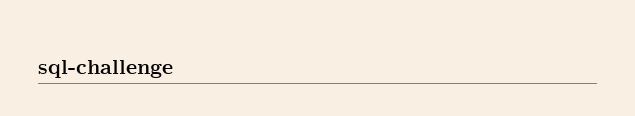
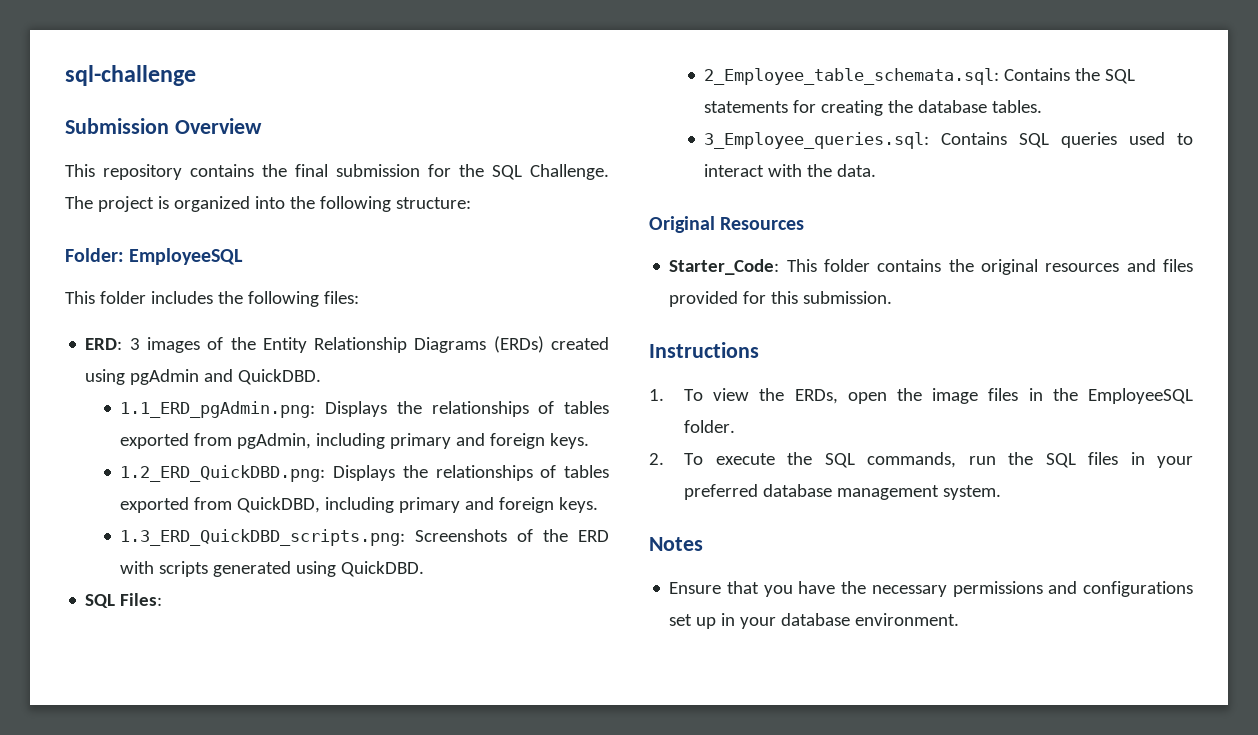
(173, 69) none -> [65,118,262,134] [65,164,609,180] [65,196,471,212] [65,248,244,265] [65,291,359,307] [85,336,609,353] [85,369,322,385] [120,401,609,418] [120,433,590,449] [120,465,609,482] [120,497,599,513] [120,529,609,546] [120,561,425,577] [85,593,163,608] [704,68,1136,85] [704,100,1043,116] [704,132,1193,149] [704,164,877,177] [649,216,805,233] [669,259,1193,275] [669,291,893,307] [649,342,759,358] [649,388,1193,404] [684,420,736,433] [649,452,1193,468] [684,484,1002,500] [649,537,703,551] [669,581,1193,597] [669,613,960,629] // Submission Overview // This repository contains the final submission for the SQL Challenge. The project is organized into the following structure: // Folder: EmployeeSQL // This folder includes the following files: // ERD: 3 images of the Entity Relationship Diagrams (ERDs) created using pgAdmin and QuickDBD. // 1.1_ERD_pgAdmin.png: Displays the relationships of tables exported from pgAdmin, including primary and foreign keys. // 1.2_ERD_QuickDBD.png: Displays the relationships of tables exported from QuickDBD, including primary and foreign keys. // 1.3_ERD_QuickDBD_scripts.png: Screenshots of the ERD with scripts generated using QuickDBD. // SQL Files: // 2_Employee_table_schemata.sql: Contains the SQL statements for creating the database tables. // 3_Employee_queries.sql: Contains SQL queries used to interact with the data. // Original Resources // Starter_Code: This folder contains the original resources and files provided for this submission. // Instructions // 1. To view the ERDs, open the image files in the EmployeeSQL folder. // 2. To execute the SQL commands, run the SQL files in your preferred database management system. // Notes // Ensure that you have the necessary permissions and configurations set up in your database environment.

